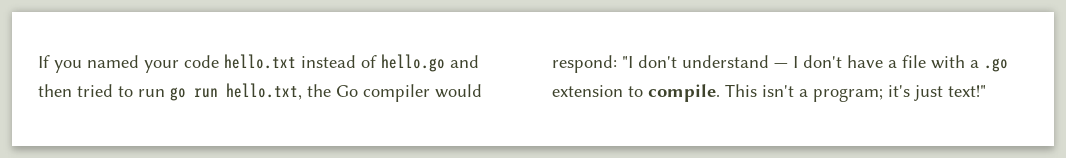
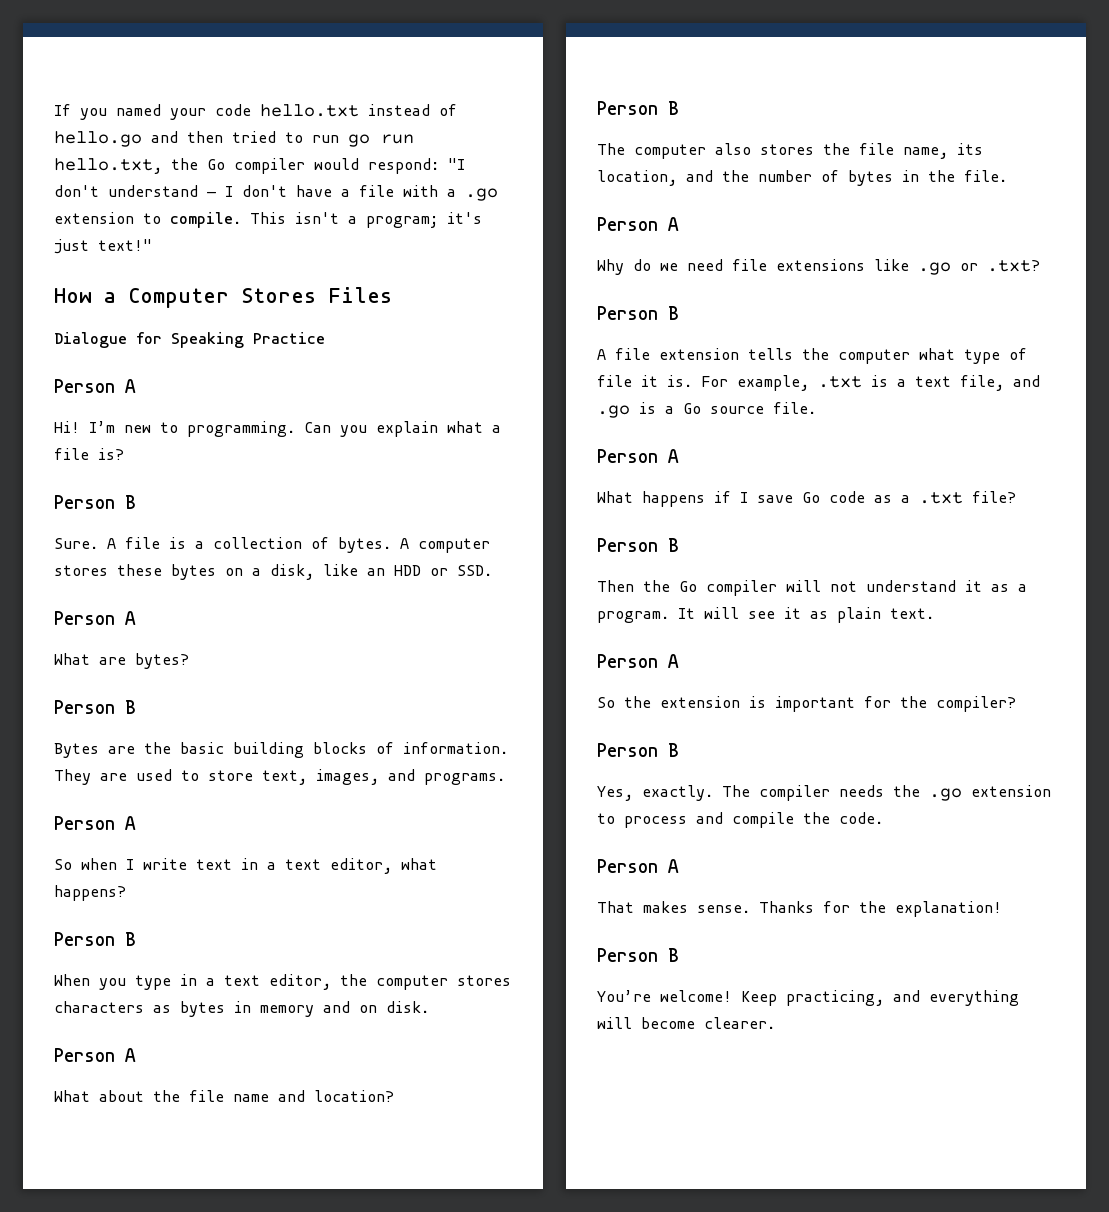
(986, 91) none -> [54,287,392,308] [54,332,325,348] [54,379,136,393] [54,421,501,437] [54,448,124,460] [54,495,136,509] [54,537,490,553] [54,564,492,580] [54,611,136,625] [54,653,189,669] [54,700,136,714] [54,742,508,758] [54,769,505,785] [54,816,136,830] [54,858,437,874] [54,885,126,901] [54,932,136,946] [54,974,511,990] [54,1001,429,1017] [54,1048,136,1062] [54,1090,394,1102] [597,101,679,115] [597,143,983,159] [597,170,1007,186] [597,217,679,231] [597,259,1040,275] [597,306,679,320] [597,348,1027,364] [597,375,1040,391] [597,402,816,418] [597,449,679,463] [597,491,1016,507] [597,538,679,552] [597,580,1027,596] [597,607,934,623] [597,654,679,668] [597,696,1016,712] [597,743,679,757] [597,785,1051,801] [597,812,883,828] [597,859,679,873] [597,901,1002,917] [597,948,679,962] [597,990,1019,1006] [597,1017,775,1029] // How a Computer Stores Files // Dialogue for Speaking Practice // Person A // Hi! I’m new to programming. Can you explain what a file is? // Person B // Sure. A file is a collection of bytes. A computer stores these bytes on a disk, like an HDD or SSD. // Person A // What are bytes? // Person B // Bytes are the basic building blocks of information. They are used to store text, images, and programs. // Person A // So when I write text in a text editor, what happens? // Person B // When you type in a text editor, the computer stores characters as bytes in memory and on disk. // Person A // What about the file name and location? // Person B // The computer also stores the file name, its location, and the number of bytes in the file. // Person A // Why do we need file extensions like .go or .txt? // Person B // A file extension tells the computer what type of file it is. For example, .txt is a text file, and .go is a Go source file. // Person A // What happens if I save Go code as a .txt file? // Person B // Then the Go compiler will not understand it as a program. It will see it as plain text. // Person A // So the extension is important for the compiler? // Person B // Yes, exactly. The compiler needs the .go extension to process and compile the code. // Person A // That makes sense. Thanks for the explanation! // Person B // You’re welcome! Keep practicing, and everything will become clearer.

